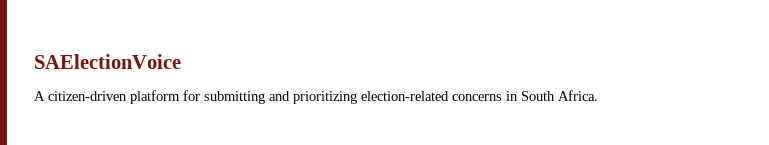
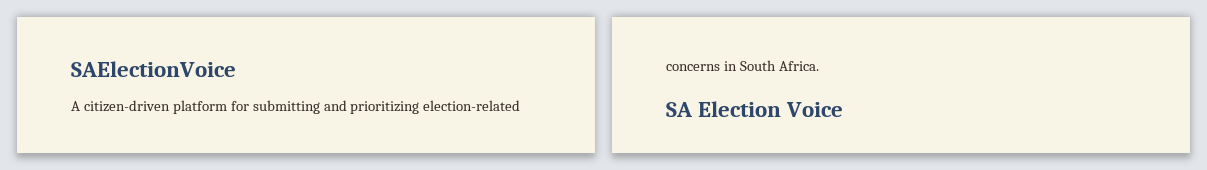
(598, 95) none -> [666,101,844,117] // SA Election Voice

